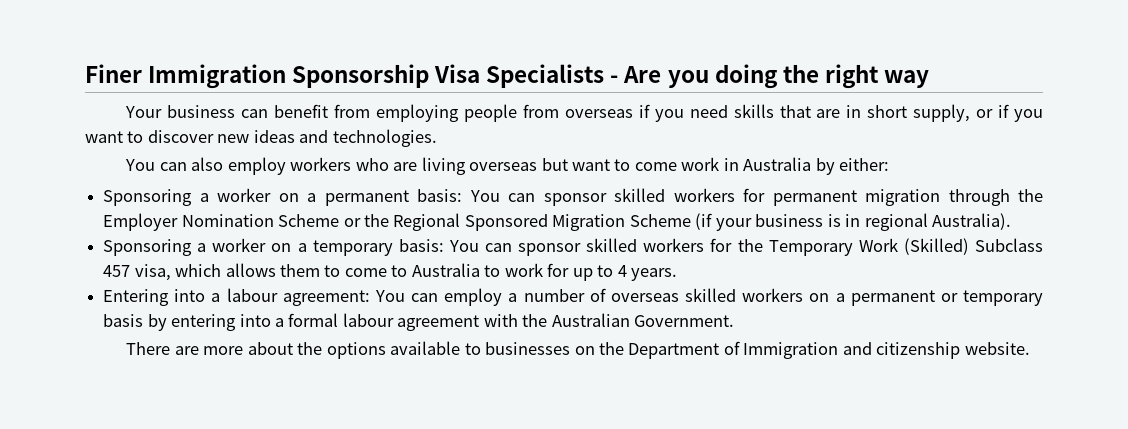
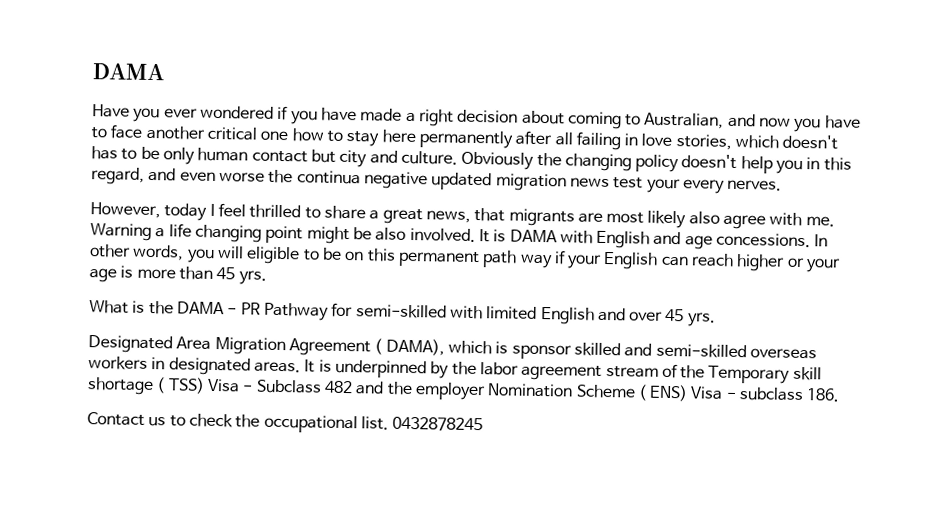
[85,64,929,89] [125,104,1043,122] [85,129,437,147] [125,157,890,175] [103,188,1044,206] [103,213,1011,231] [103,238,1044,256] [103,263,677,281] [103,288,1043,306] [103,313,735,331] [126,341,1030,359] Finer Immigration Sponsorship Visa Specialists - Are you doing the right way // Your business can benefit from employing people from overseas if you need skills that are in short supply, or if you want to discover new ideas and technologies. // You can also employ workers who are living overseas but want to come work in Australia by either: // Sponsoring a worker on a permanent basis: You can sponsor skilled workers for permanent migration through the Employer Nomination Scheme or the Regional Sponsored Migration Scheme (if your business is in regional Australia). // Sponsoring a worker on a temporary basis: You can sponsor skilled workers for the Temporary Work (Skilled) Subclass 457 visa, which allows them to come to Australia to work for up to 4 years. // Entering into a labour agreement: You can employ a number of overseas skilled workers on a permanent or temporary basis by entering into a formal labour agreement with the Australian Government. // There are more about the options available to businesses on the Department of Immigration and citizenship website. -> [92,63,164,81] [92,104,861,133] [91,124,839,151] [91,146,852,175] [91,167,783,194] [90,202,835,230] [90,223,829,250] [89,244,842,273] [89,265,267,285] [89,300,716,327] [88,335,817,360] [88,356,822,384] [87,377,841,402] [87,412,484,434] DAMA // Have you ever wondered if you have made a right decision about coming to Australian, and now you have to face another critical one how to stay here permanently after all failing in love stories, which doesn't has to be only human contact but city and culture. Obviously the changing policy doesn't help you in this regard, and even worse the continua negative updated migration news test your every nerves. // However, today I feel thrilled to share a great news, that migrants are most likely also agree with me. Warning a life changing point might be also involved. It is DAMA with English and age concessions. In other words, you will eligible to be on this permanent path way if your English can reach higher or your age is more than 45 yrs. // What is the DAMA - PR Pathway for semi-skilled with limited English and over 45 yrs. // Designated Area Migration Agreement ( DAMA), which is sponsor skilled and semi-skilled overseas workers in designated areas. It is underpinned by the labor agreement stream of the Temporary skill shortage ( TSS) Visa - Subclass 482 and the employer Nomination Scheme ( ENS) Visa - subclass 186. // Contact us to check the occupational list. 0432878245

